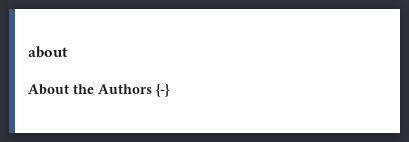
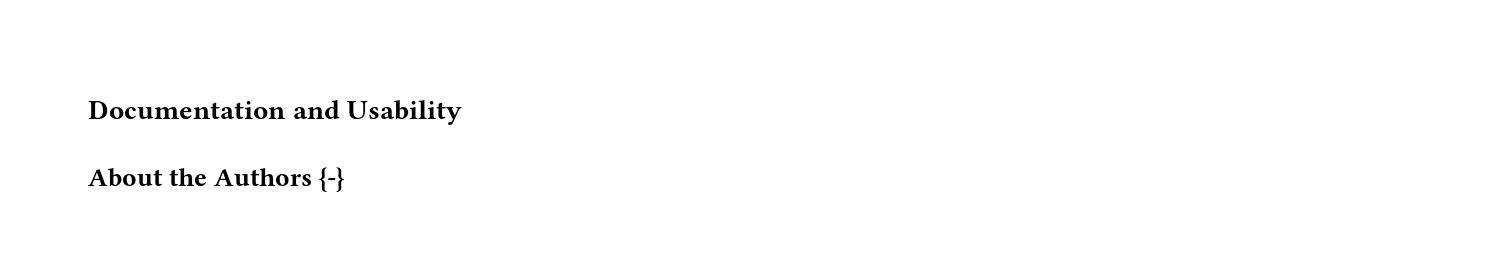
[28,46,68,58] about -> [88,100,463,125] Documentation and Usability

